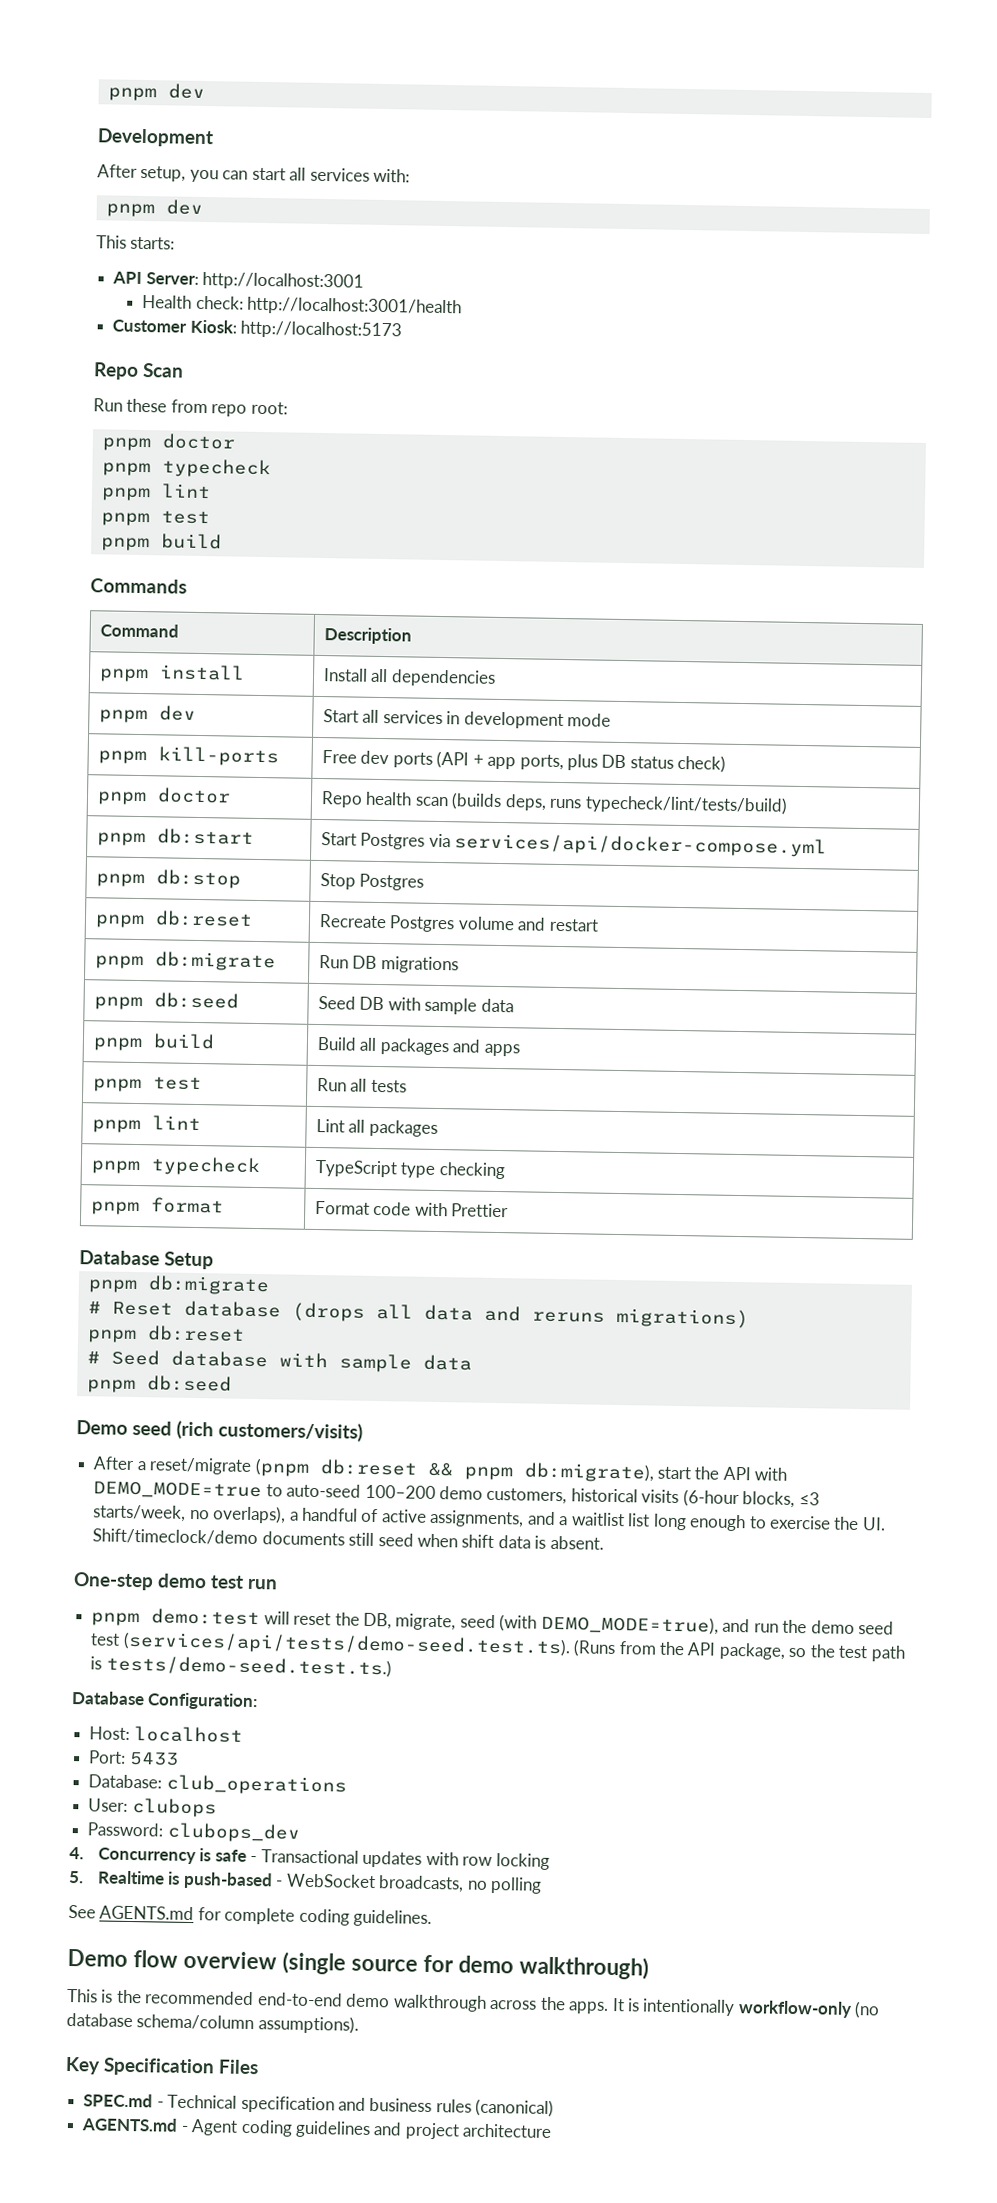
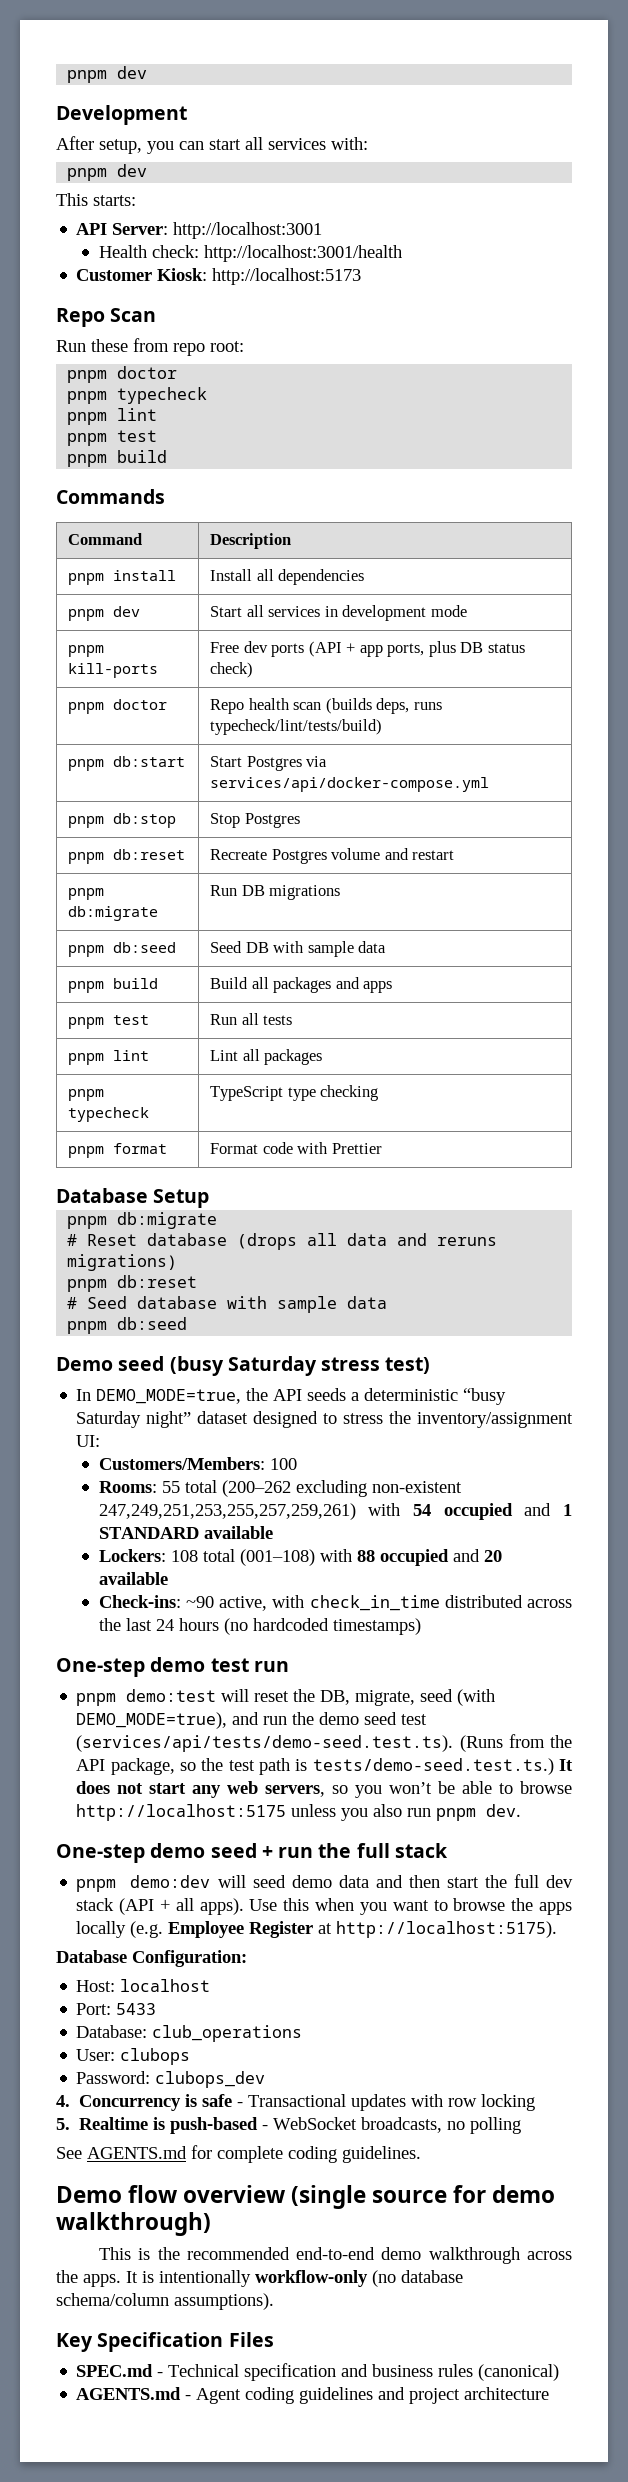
[176,1420,364,1442] [93,1456,788,1483] [93,1481,820,1508] [93,1504,886,1532] [92,1528,604,1550] (rich customers/visits) // After a reset/migrate (pnpm db:reset && pnpm db:migrate), start the API with DEMO_MODE=true to auto-seed 100–200 demo customers, historical visits (6-hour blocks, ≤3 starts/week, no overlaps), a handful of active assignments, and a waitlist list long enough to exercise the UI. Shift/timeclock/demo documents still seed when shift data is absent. -> [169,1356,431,1376] [76,1388,507,1405] [76,1411,573,1428] [76,1435,101,1447] [98,1457,297,1470] [98,1480,462,1497] [98,1503,572,1520] [98,1526,273,1539] [98,1549,502,1566] [98,1572,168,1585] [98,1595,572,1611] [98,1618,421,1635] (busy Saturday stress test) // In DEMO_MODE=true, the API seeds a deterministic “busy Saturday night” dataset designed to stress the inventory/assignment UI: // Customers/Members: 100 // Rooms: 55 total (200–262 excluding non-existent 247,249,251,253,255,257,259,261) with 54 occupied and 1 STANDARD available // Lockers: 108 total (001–108) with 88 occupied and 20 available // Check-ins: ~90 active, with check_in_time distributed across the last 24 hours (no hardcoded timestamps)
(392, 1666) none -> [559,1759,573,1771] [76,1781,572,1798] [76,1804,522,1821] [56,1843,448,1863] [76,1874,573,1892] [76,1898,572,1915] [76,1921,558,1938] It does not start any web servers, so you won’t be able to browse http://localhost:5175 unless you also run pnpm dev. // One-step demo seed + run the full stack // pnpm demo:dev will seed demo data and then start the full dev stack (API + all apps). Use this when you want to browse the apps locally (e.g. Employee Register at http://localhost:5175).

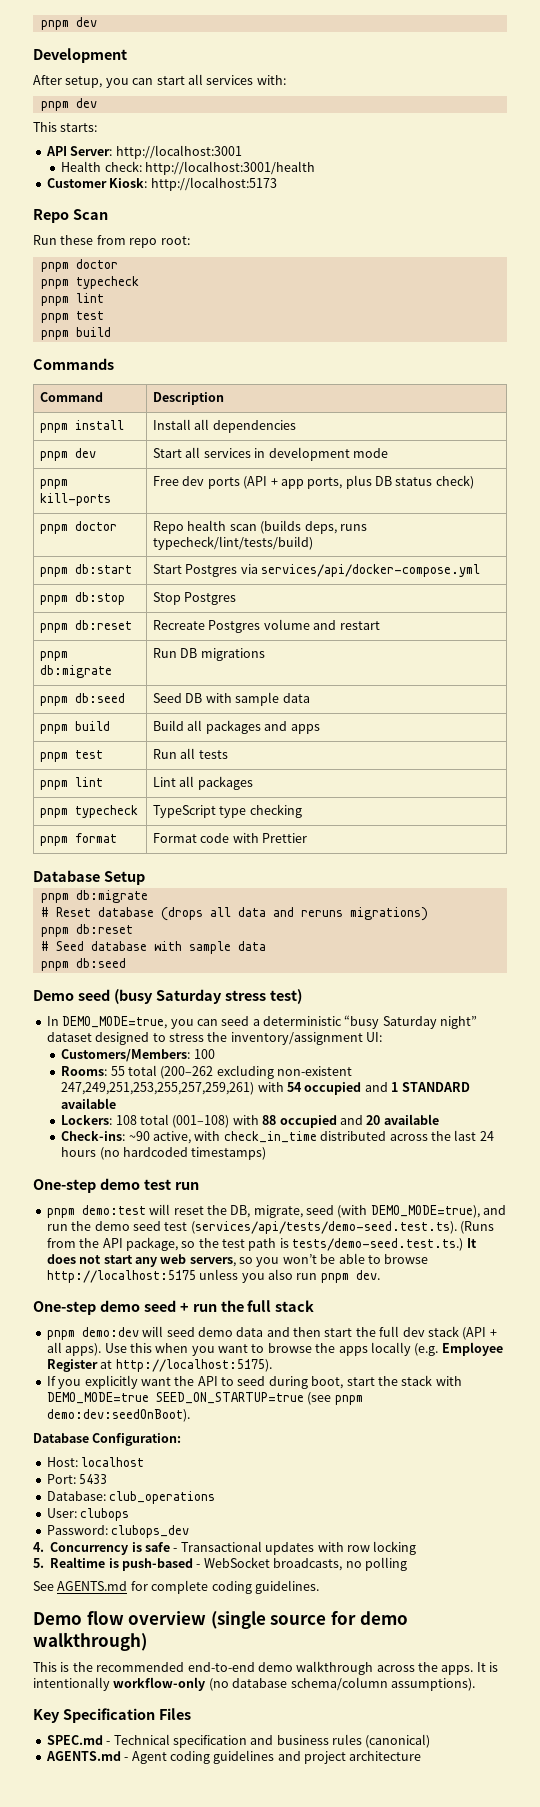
[246,1388,347,1401] the API seeds -> [170,1016,250,1029] you can seed
(558, 1929) none -> [46,1375,462,1389] [46,1392,363,1405] [46,1409,190,1422] // If you explicitly want the API to seed during boot, start the stack with DEMO_MODE=true SEED_ON_STARTUP=true (see pnpm demo:dev:seedOnBoot).

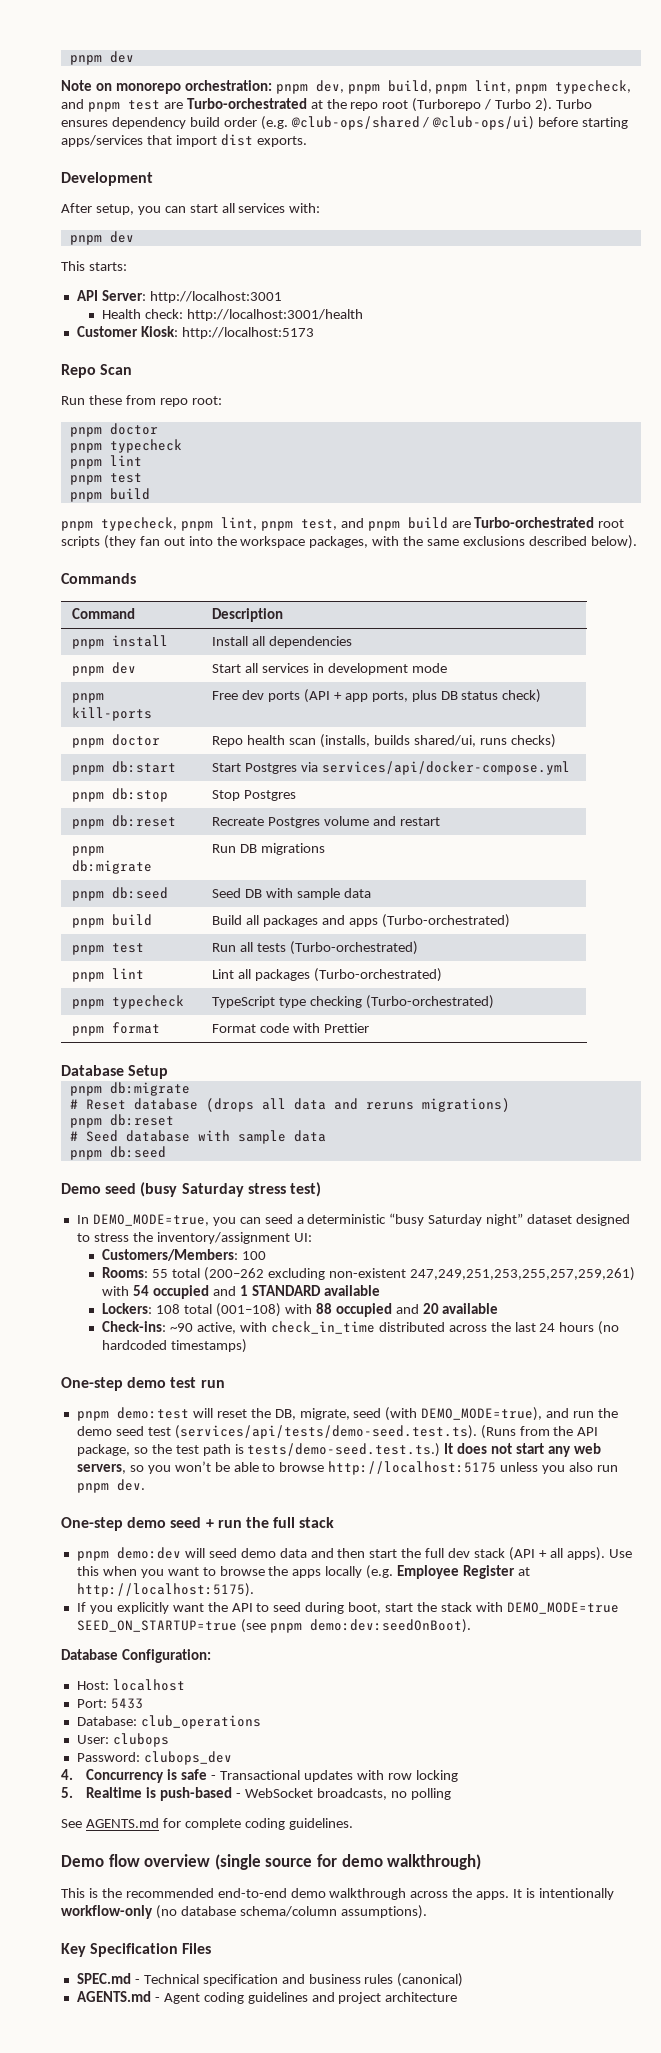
[40,17,97,30] pnpm dev -> [69,51,134,65] [61,80,632,94] [61,98,592,112] [61,116,629,130] [61,134,307,147] pnpm dev // Note on monorepo orchestration: pnpm dev, pnpm build, pnpm lint, pnpm typecheck, and pnpm test are Turbo-orchestrated at the repo root (Turborepo / Turbo 2). Turbo ensures dependency build order (e.g. @club-ops/shared / @club-ops/ui) before starting apps/services that import dist exports.
(111, 332) none -> [61,517,625,531] [61,535,637,549] // pnpm typecheck, pnpm lint, pnpm test, and pnpm build are Turbo-orchestrated root scripts (they fan out into the workspace packages, with the same exclusions described below).
[260,520,367,534] [153,536,314,550] (builds deps, runs typecheck/lint/tests/build) -> [319,734,556,748] (installs, builds shared/ui, runs checks)
(320, 729) none -> [381,914,510,928] (Turbo-orchestrated)
(228, 754) none -> [289,941,418,955] (Turbo-orchestrated)
(253, 783) none -> [313,968,442,982] (Turbo-orchestrated)
(302, 811) none -> [365,995,494,1009] (Turbo-orchestrated)

